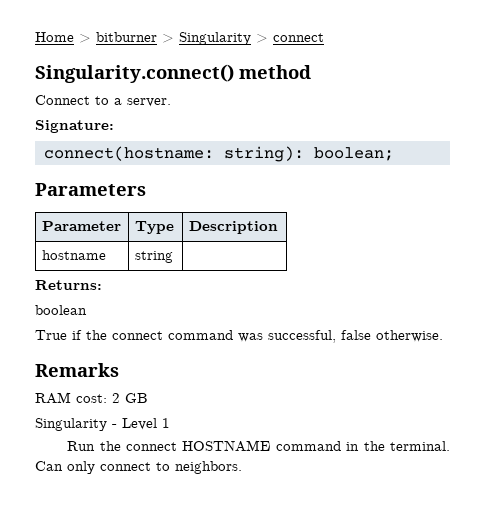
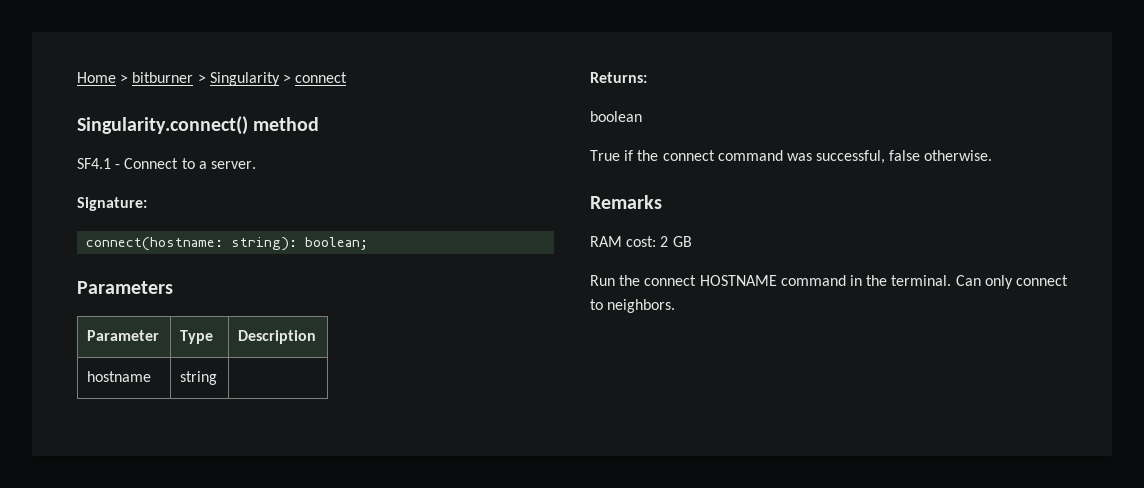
(311, 72) none -> [77,158,121,169] SF4.1 -
[35,418,170,431] // Singularity - Level 1 -> (692, 241) none

